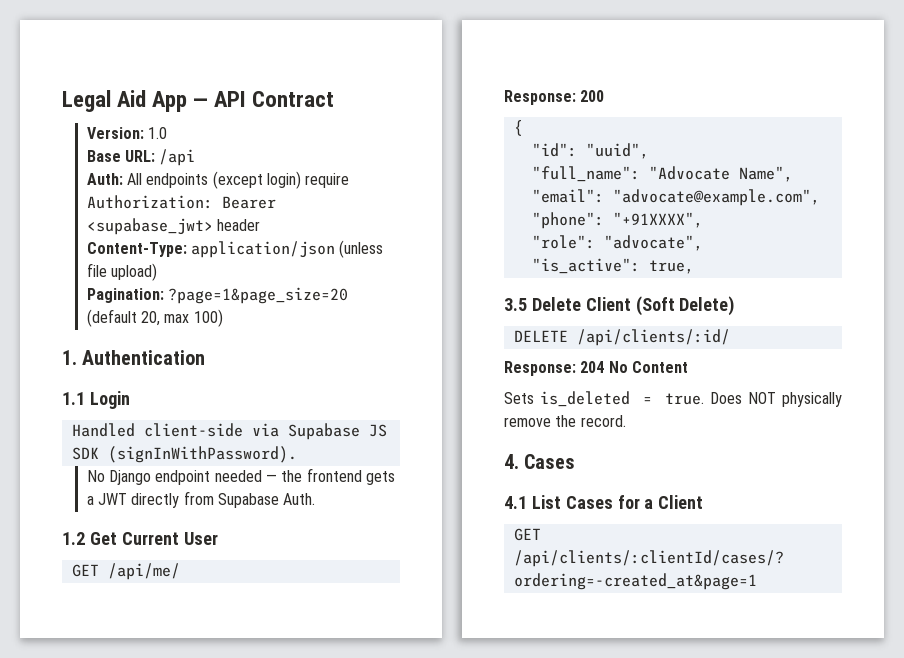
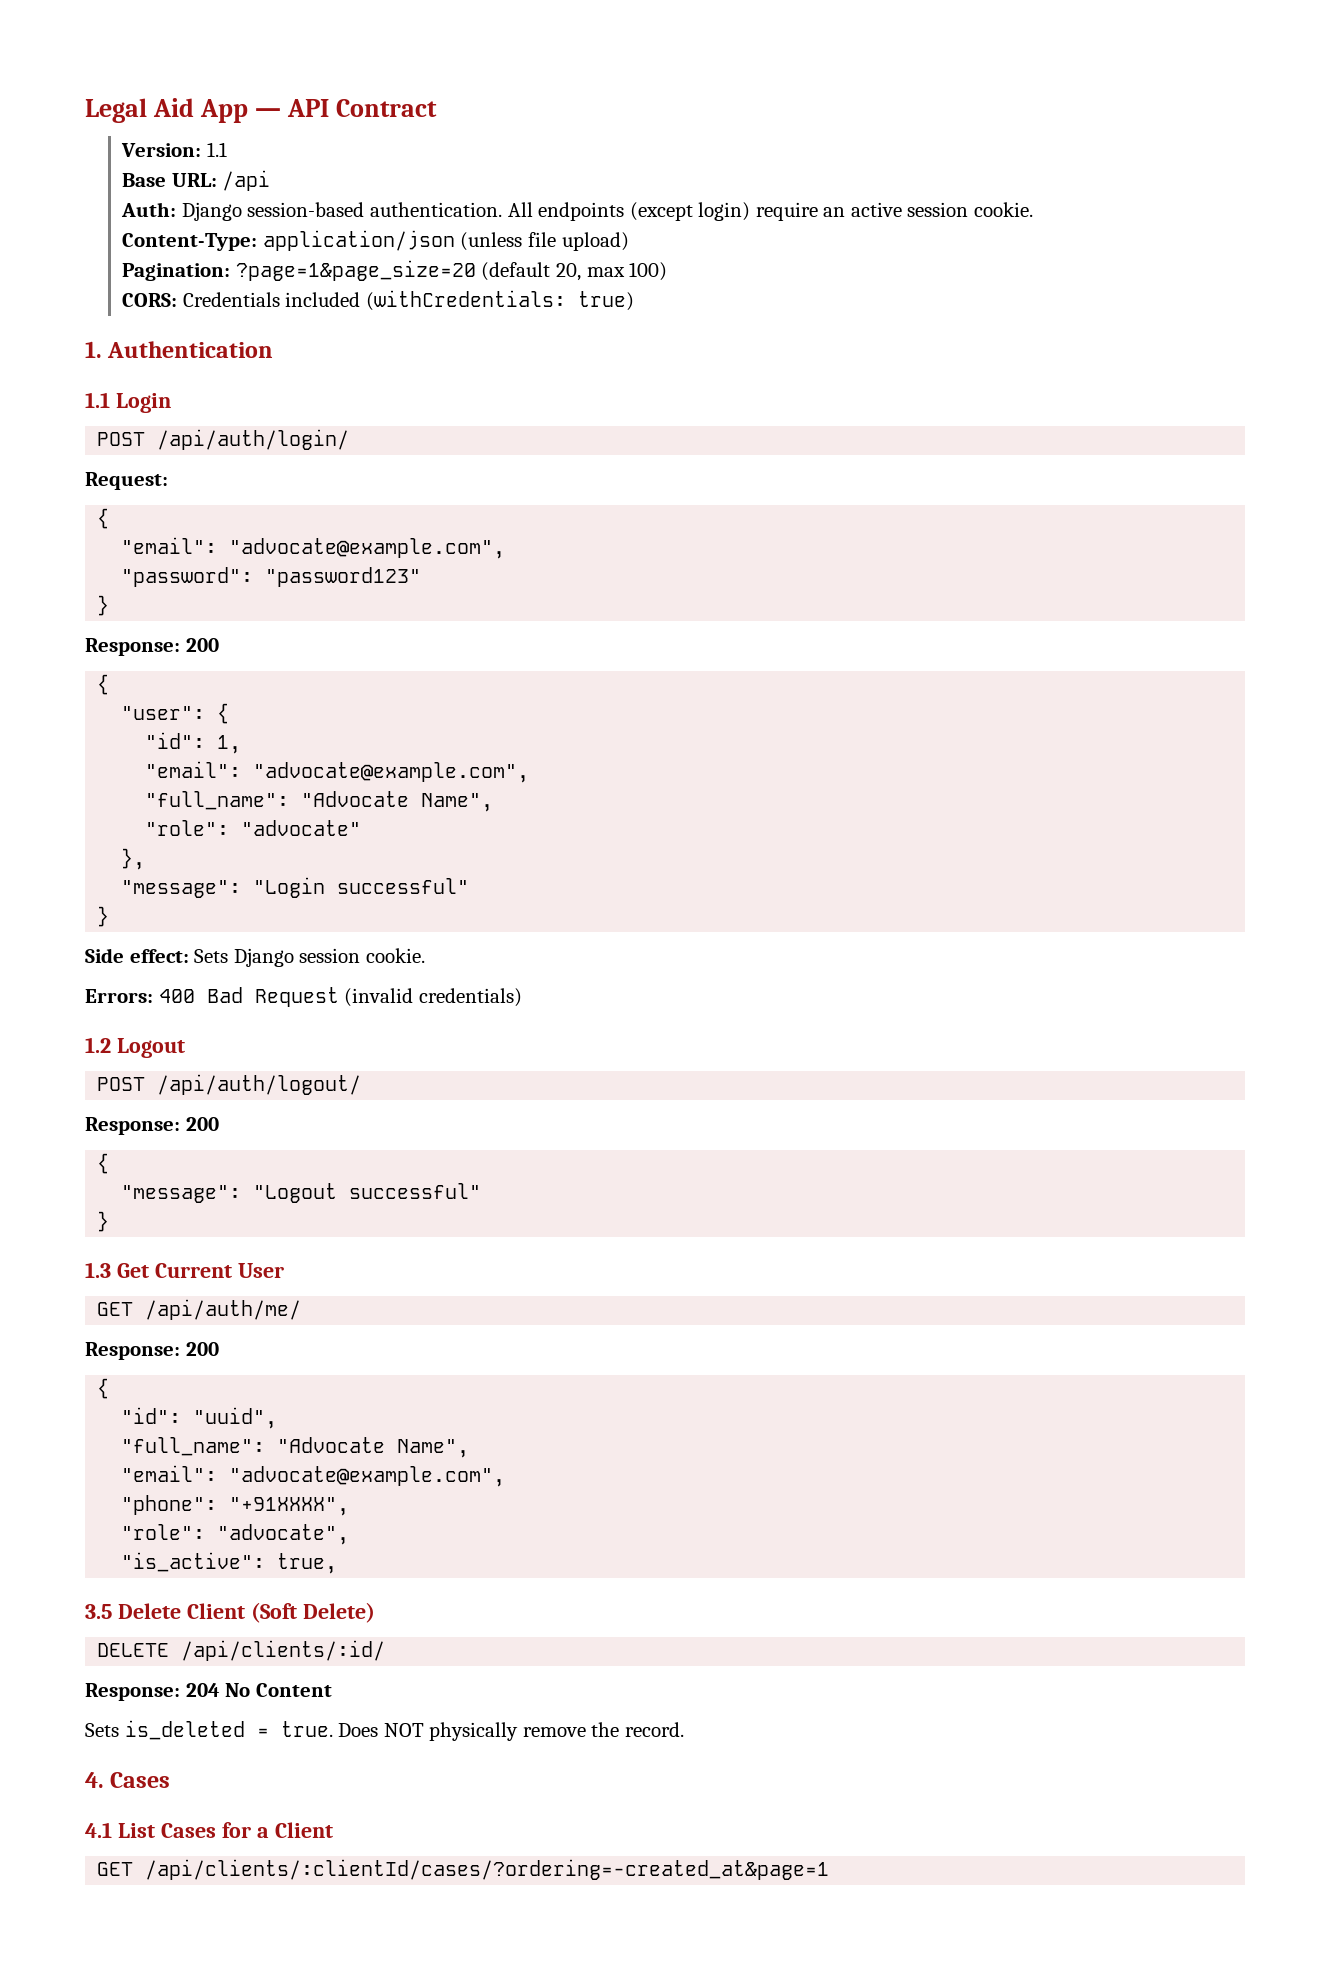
[147,127,167,139] 1.0 -> [206,142,227,157] 1.1
(123, 179) none -> [181,202,503,221] Django session-based authentication.
[86,195,276,209] [86,218,260,235] Authorization: Bearer <supabase_jwt> header -> [823,202,1033,217] an active session cookie.
(223, 318) none -> [122,290,635,311] // CORS: Credentials included (withCredentials: true)
[71,423,387,440] [71,446,297,463] [86,468,395,485] [86,491,316,508] [62,532,85,545] Handled client-side via Supabase JS SDK (signInWithPassword). // No Django endpoint needed — the frontend gets a JWT directly from Supabase Auth. // 1.2 -> [97,429,350,450] [85,472,168,490] [97,508,110,529] [121,537,506,559] [121,567,422,587] [97,595,110,616] [85,638,219,656] [97,674,110,695] [121,703,230,724] [145,732,242,754] [145,761,530,783] [145,791,494,812] [145,820,362,836] [121,848,146,870] [121,877,470,898] [97,906,110,927] [85,948,425,967] [85,987,522,1007] [85,1037,185,1058] [97,1074,362,1095] [85,1117,219,1135] [97,1153,110,1174] [121,1183,482,1203] [97,1211,110,1232] [85,1262,111,1278] POST /api/auth/login/ // Request: // { // "email": "advocate@example.com", // "password": "password123" // } // Response: 200 // { // "user": { // "id": 1, // "email": "advocate@example.com", // "full_name": "Advocate Name", // "role": "advocate" // }, // "message": "Login successful" // } // Side effect: Sets Django session cookie. // Errors: 400 Bad Request (invalid credentials) // 1.2 Logout // POST /api/auth/logout/ // Response: 200 // { // "message": "Logout successful" // } // 1.3
[107,563,180,580] /api/me/ -> [145,1299,302,1320] /api/auth/me/

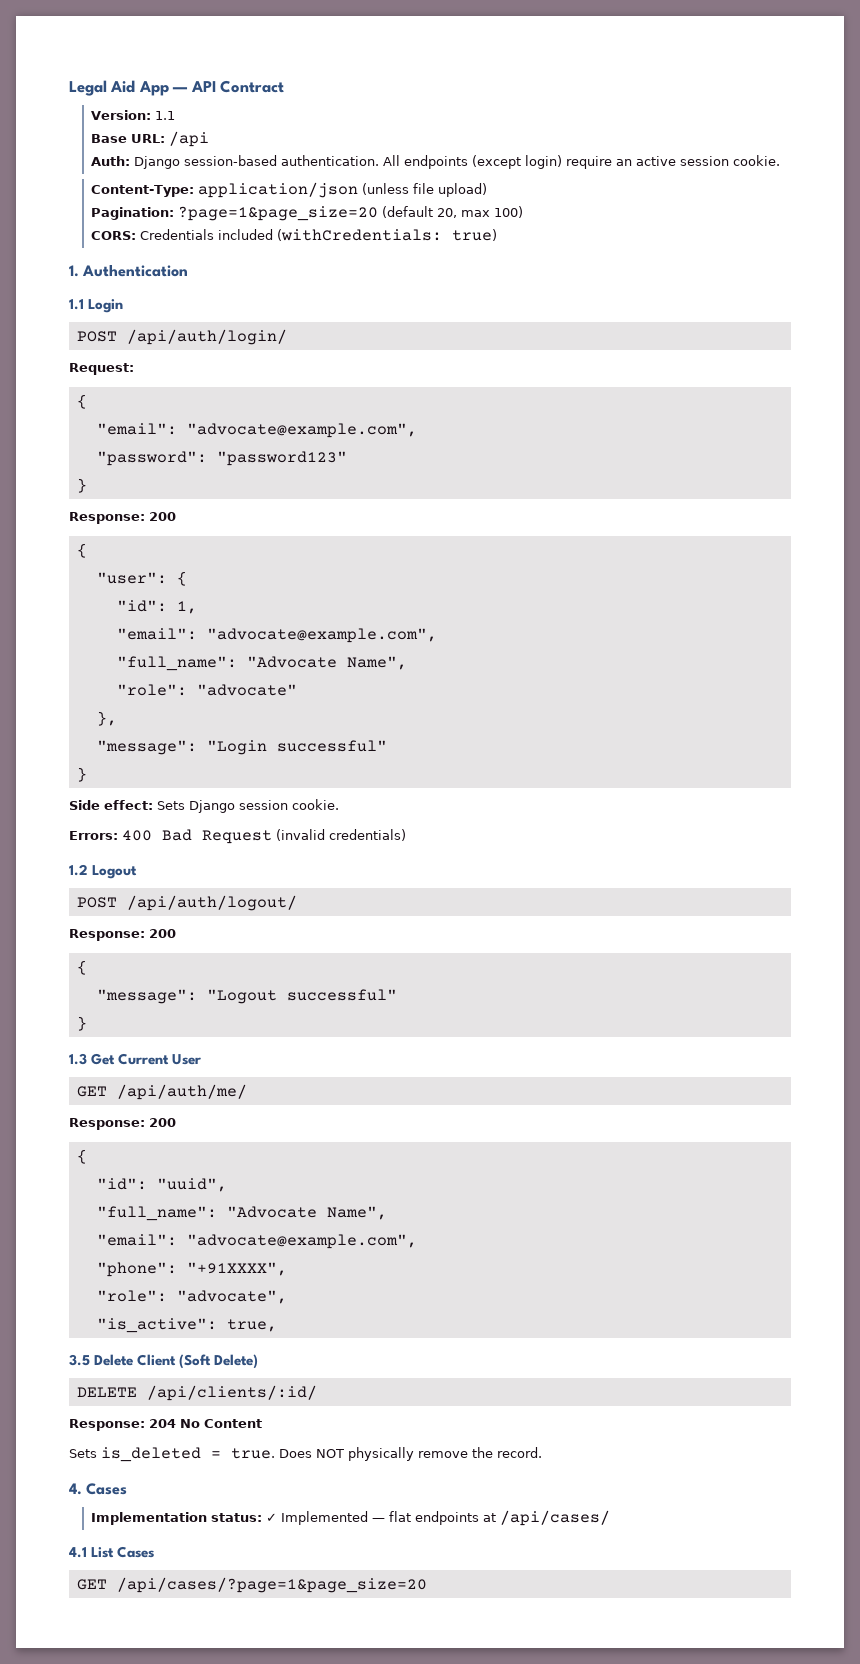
(171, 1780) none -> [91,1510,611,1526] // Implementation status: ✓ Implemented — flat endpoints at /api/cases/
[221,1822,333,1838] [97,1859,830,1880] for a Client // GET /api/clients/:clientId/cases/?ordering=-created_at&page=1 -> [76,1577,427,1593] // GET /api/cases/?page=1&page_size=20

